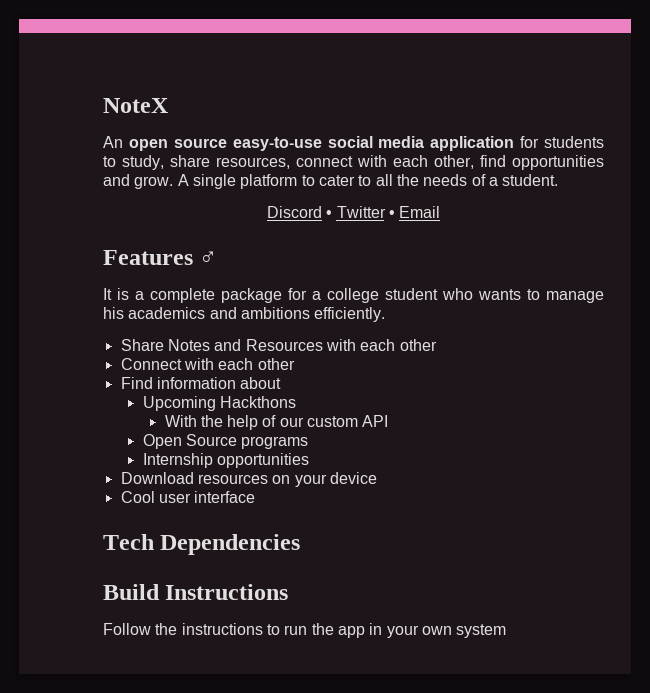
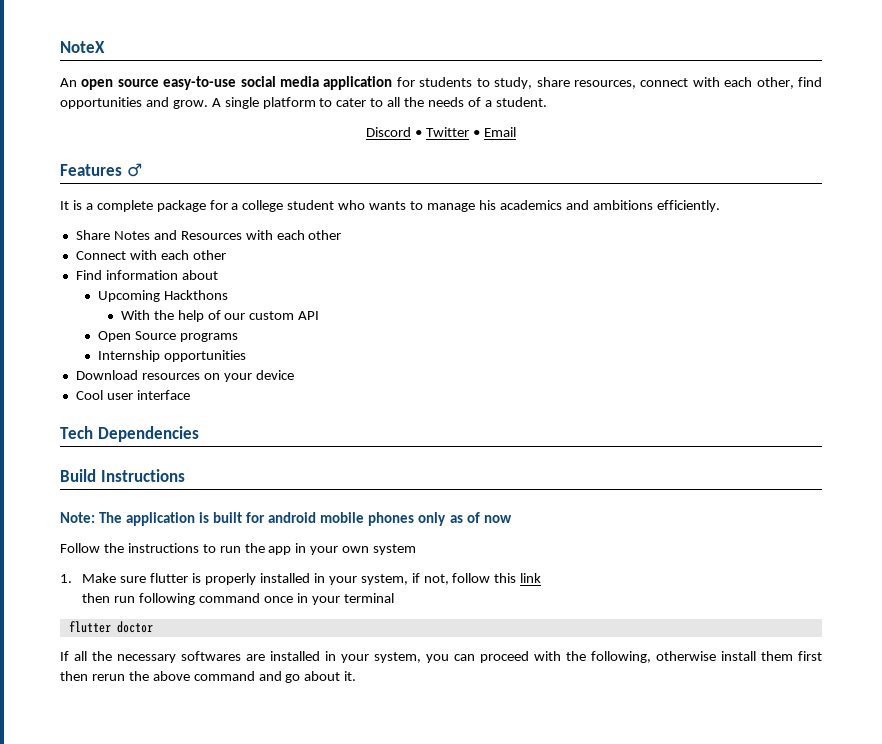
(289, 592) none -> [60,512,512,526] // Note: The application is built for android mobile phones only as of now
(507, 631) none -> [60,573,542,585] [82,593,394,605] [68,621,153,633] [60,651,822,663] [60,671,357,683] // 1. Make sure flutter is properly installed in your system, if not, follow this link // then run following command once in your terminal // flutter doctor // If all the necessary softwares are installed in your system, you can proceed with the following, otherwise install them first then rerun the above command and go about it.

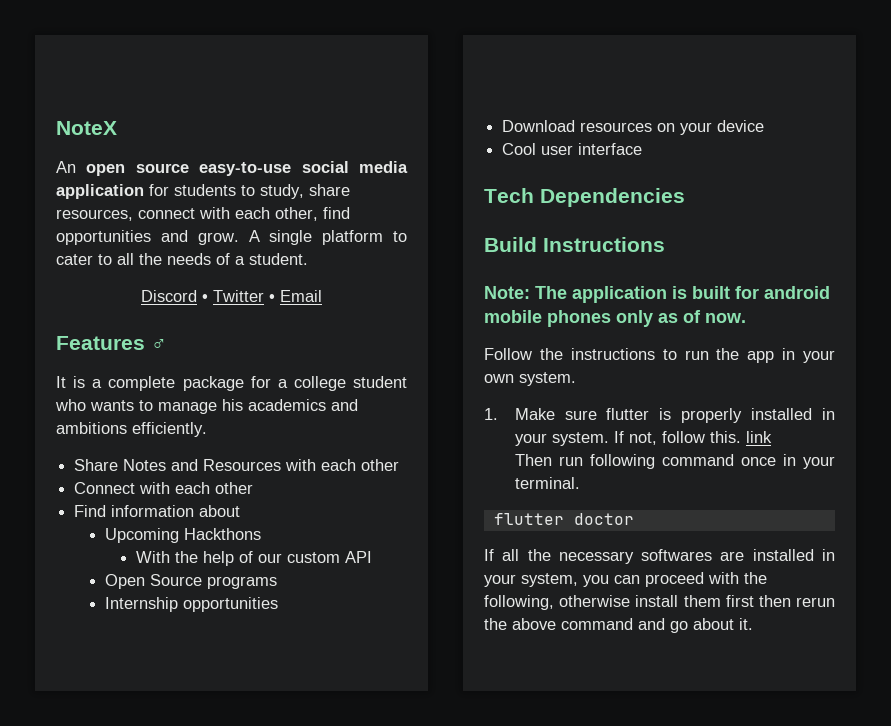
[483,515,512,523] now -> [705,313,746,323] now.
[373,544,417,555] system -> [519,372,576,386] system.
[360,573,420,585] system, if -> [551,431,624,446] system. If
[494,573,517,583] this -> [709,431,741,443] this.
[82,593,111,603] then -> [514,454,552,466] Then
[343,593,394,603] terminal -> [514,477,580,489] terminal.

